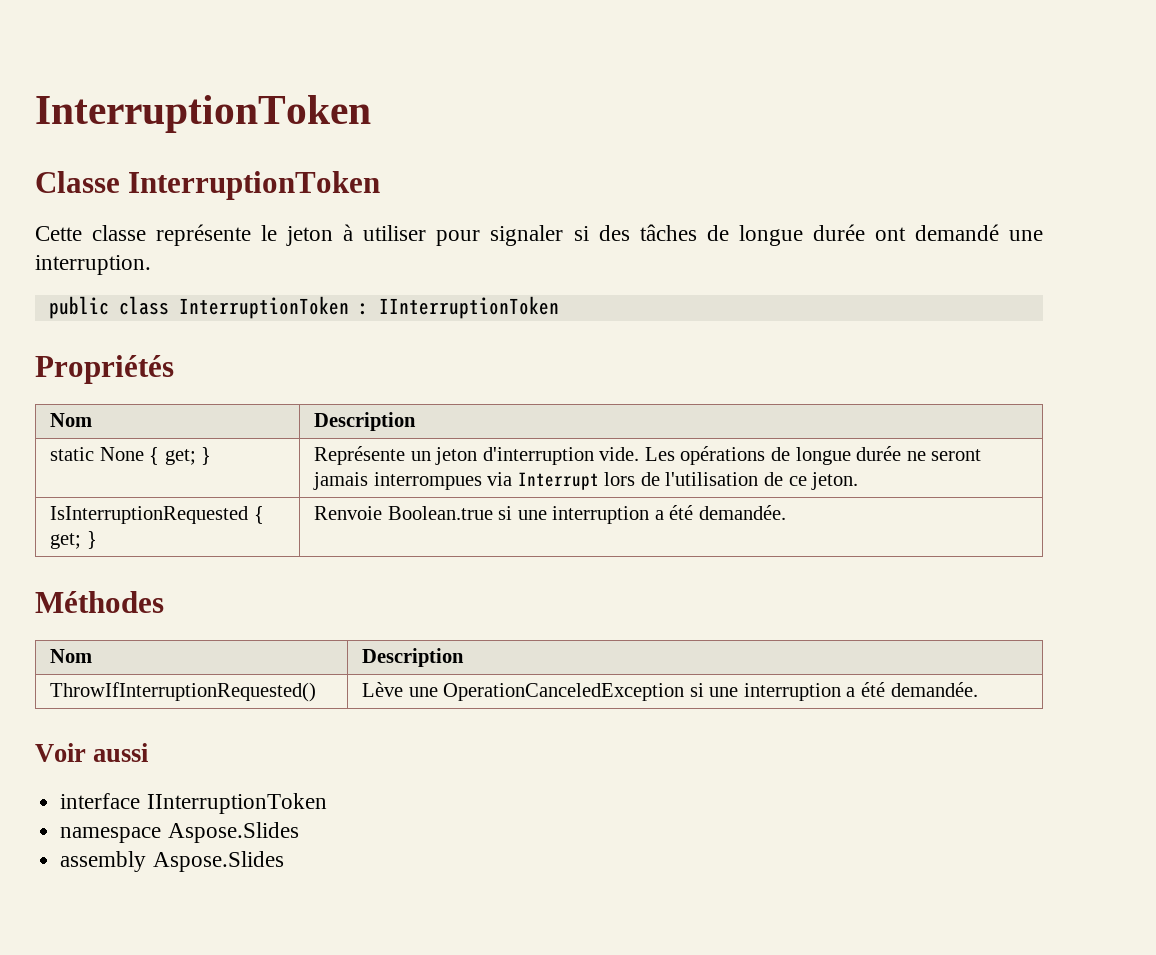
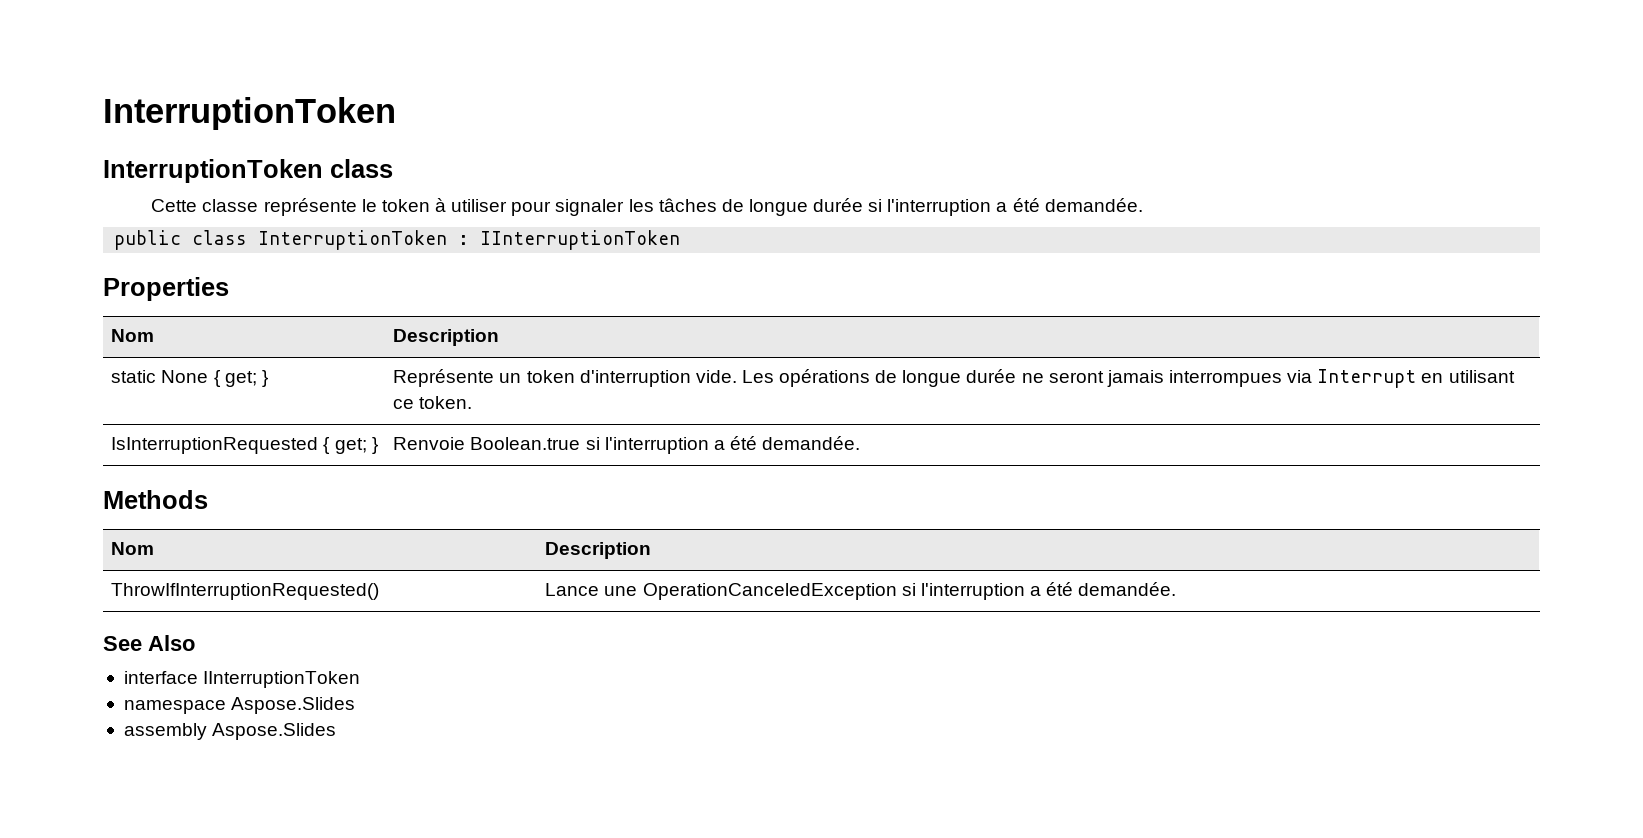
[35,95,371,133] [35,171,381,200] InterruptionToken // Classe InterruptionToken -> [103,97,396,130] [103,159,393,183] InterruptionToken // InterruptionToken class
[286,226,334,246] jeton -> [381,199,430,212] token
[573,225,630,241] si des -> [628,199,654,212] les
[874,224,1043,241] [35,255,151,275] ont demandé une interruption. -> [868,198,1143,216] si l'interruption a été demandée.
[35,355,174,384] Propriétés -> [103,277,229,301] Properties
[435,447,478,465] jeton -> [526,370,575,383] token
[604,472,859,490] lors de l'utilisation de ce jeton. -> [1421,370,1515,383] [393,396,473,409] en utilisant ce token.
[517,505,786,524] [35,591,164,613] une interruption a été demandée. // Méthodes -> [604,436,861,454] [103,490,208,509] l'interruption a été demandée. // Methods
[362,682,404,697] Lève -> [545,583,600,596] Lance
[709,682,978,701] [35,743,149,762] une interruption a été demandée. // Voir aussi -> [920,582,1177,600] [103,635,195,651] l'interruption a été demandée. // See Also

